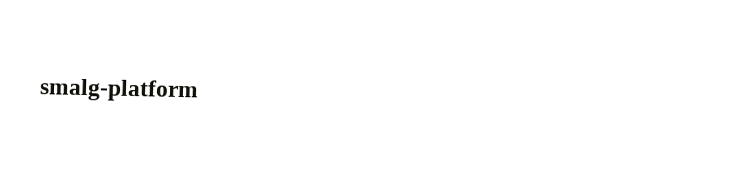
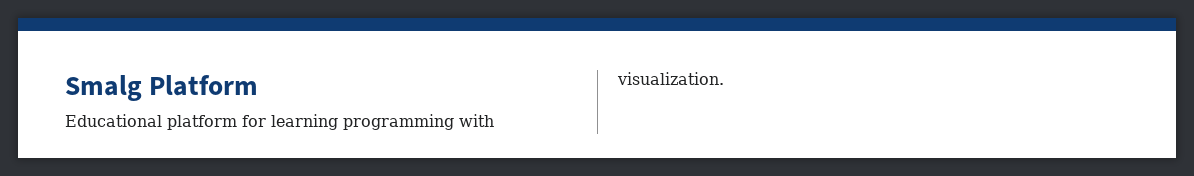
[39,78,199,103] smalg-platform -> [65,75,259,101] [65,114,494,130] [617,72,724,85] Smalg Platform // Educational platform for learning programming with visualization.

